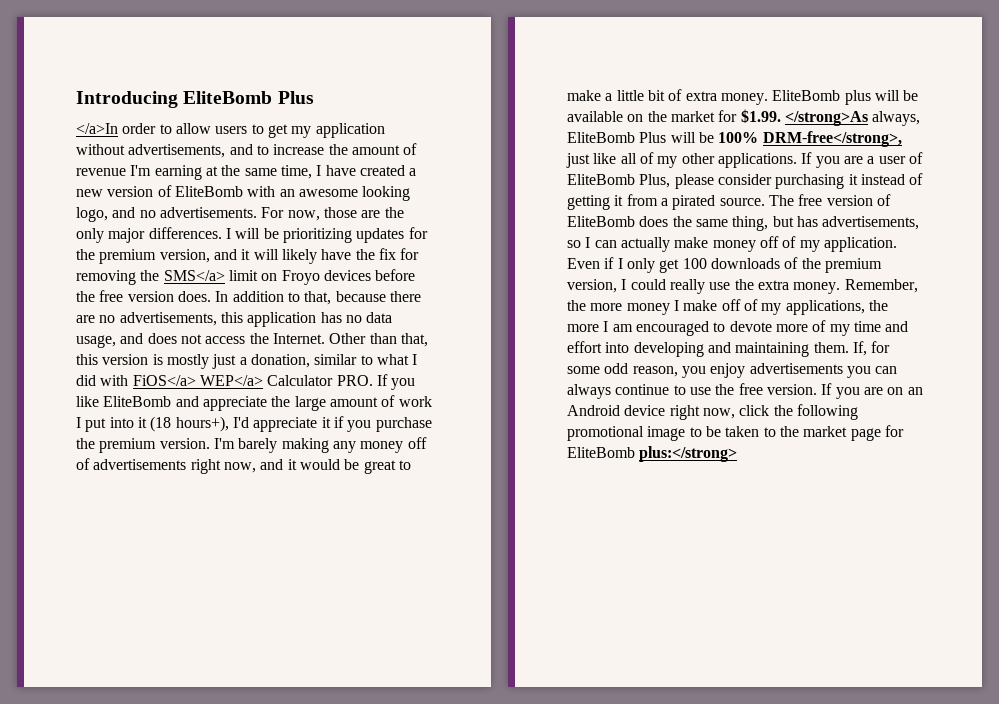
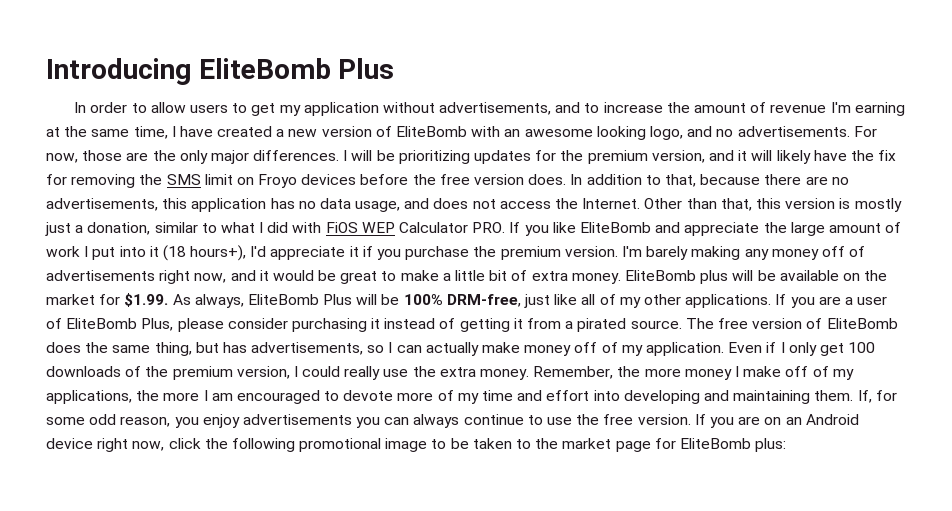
[76,123,118,134] </a>In -> [74,102,87,113] In
[163,270,225,281] SMS</a> -> [166,174,201,185] SMS
[132,375,263,386] FiOS</a> WEP</a> -> [325,222,395,233] FiOS WEP
[784,111,868,126] </strong>As -> [172,294,191,305] As
[762,131,902,147] DRM-free</strong>, -> [446,294,521,307] DRM-free,
[639,446,738,462] plus:</strong> -> [755,438,787,452] plus:

